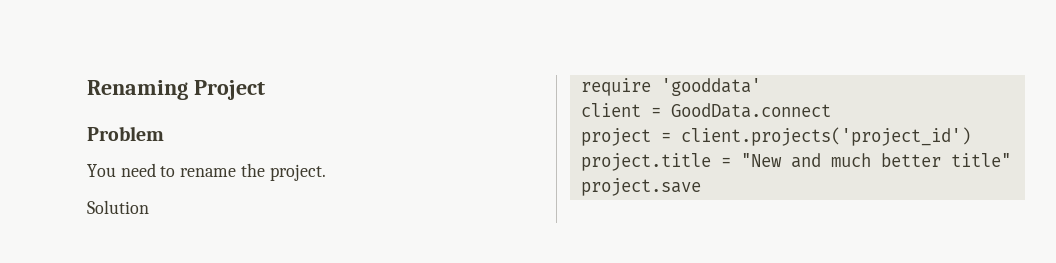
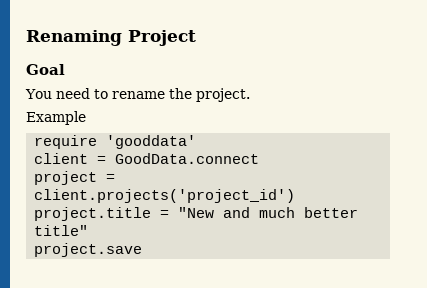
[87,126,164,141] Problem -> [26,64,65,75] Goal
[87,200,149,214] Solution -> [26,111,86,125] Example

